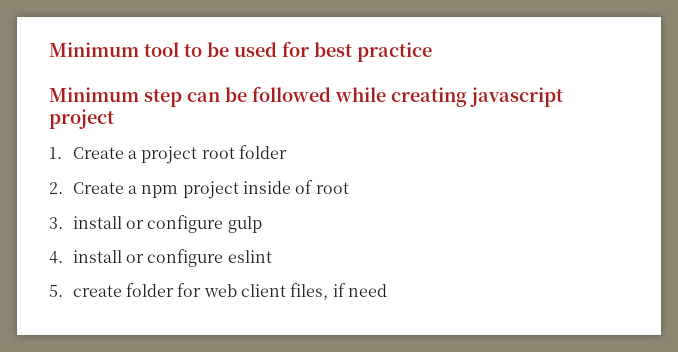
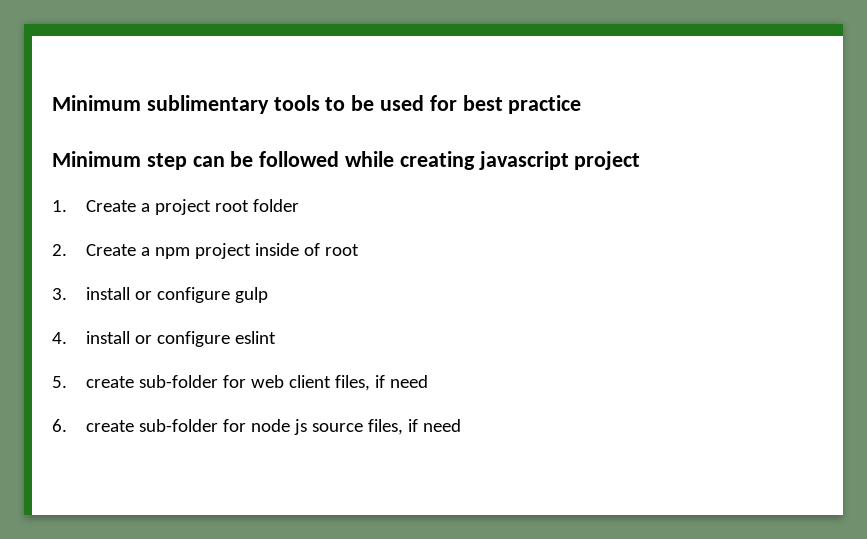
[49,42,179,57] Minimum tool -> [52,95,320,114] Minimum sublimentary tools
[126,283,175,297] folder -> [138,375,218,388] sub-folder
(387, 290) none -> [52,419,461,435] // 6. create sub-folder for node js source files, if need

